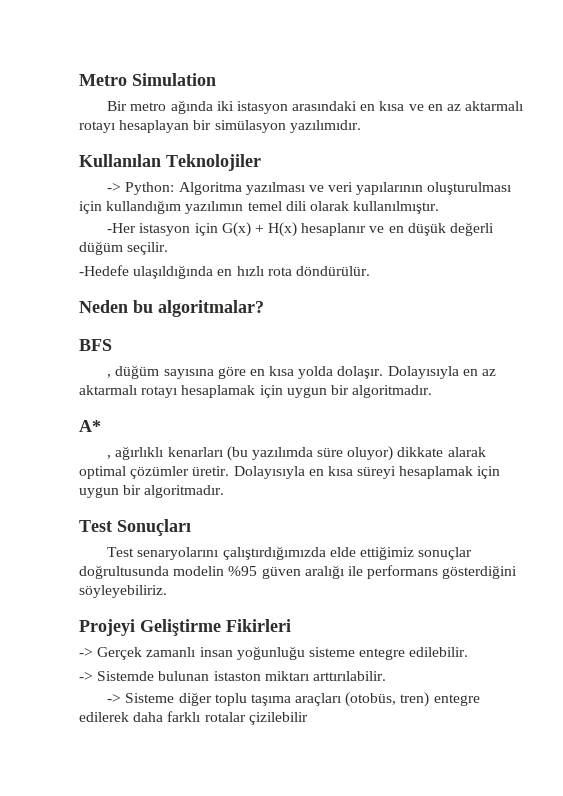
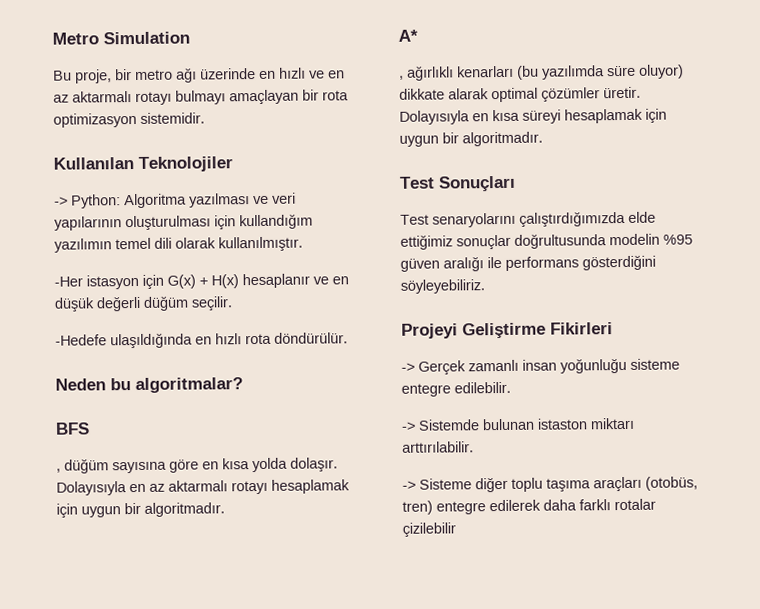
[107,100,405,114] Bir metro ağında iki istasyon arasındaki en kısa -> [53,67,306,84] Bu proje, bir metro ağı üzerinde en hızlı
[119,120,361,133] hesaplayan bir simülasyon yazılımıdır. -> [175,89,349,105] [53,112,205,128] bulmayı amaçlayan bir rota optimizasyon sistemidir.

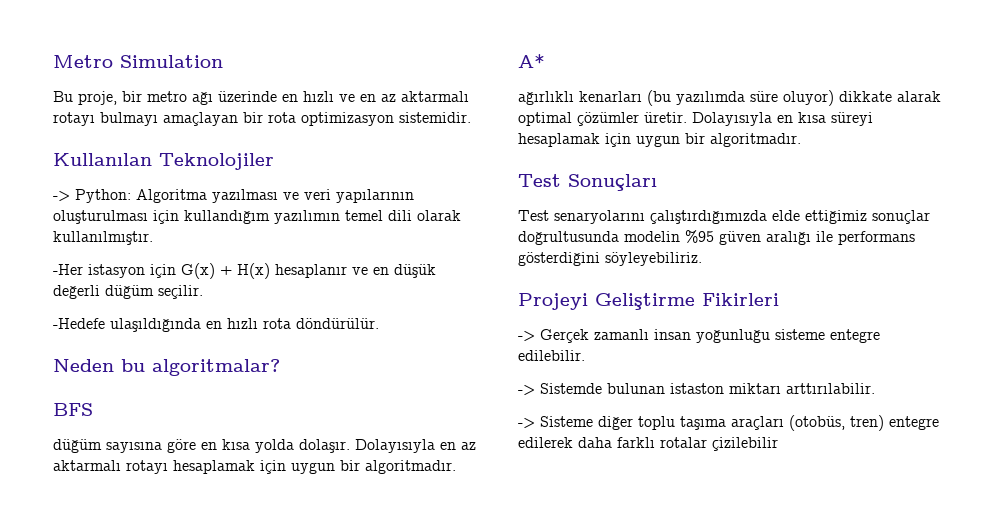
[56,468,61,473] , -> (93, 409) none
[399,75,404,80] , -> (545, 61) none

